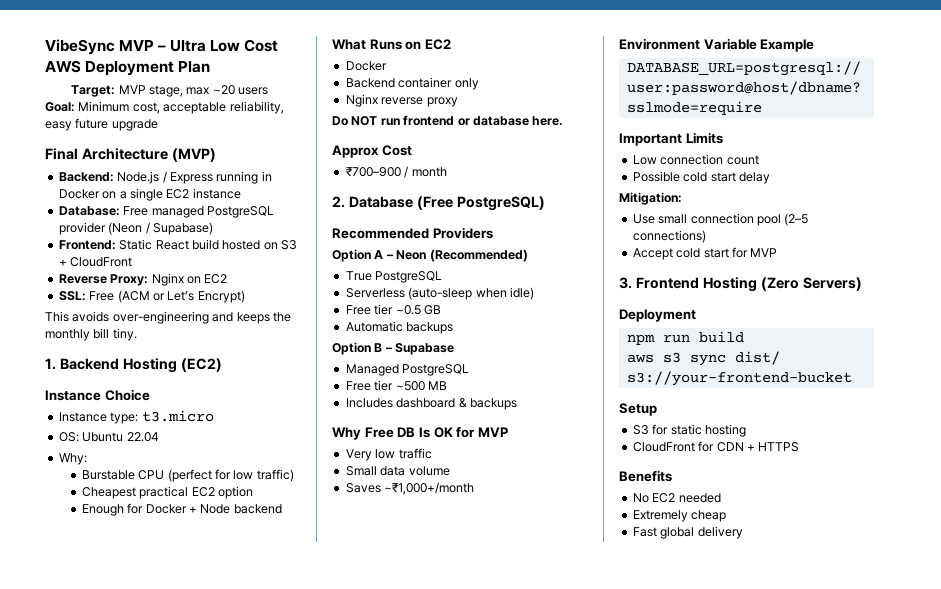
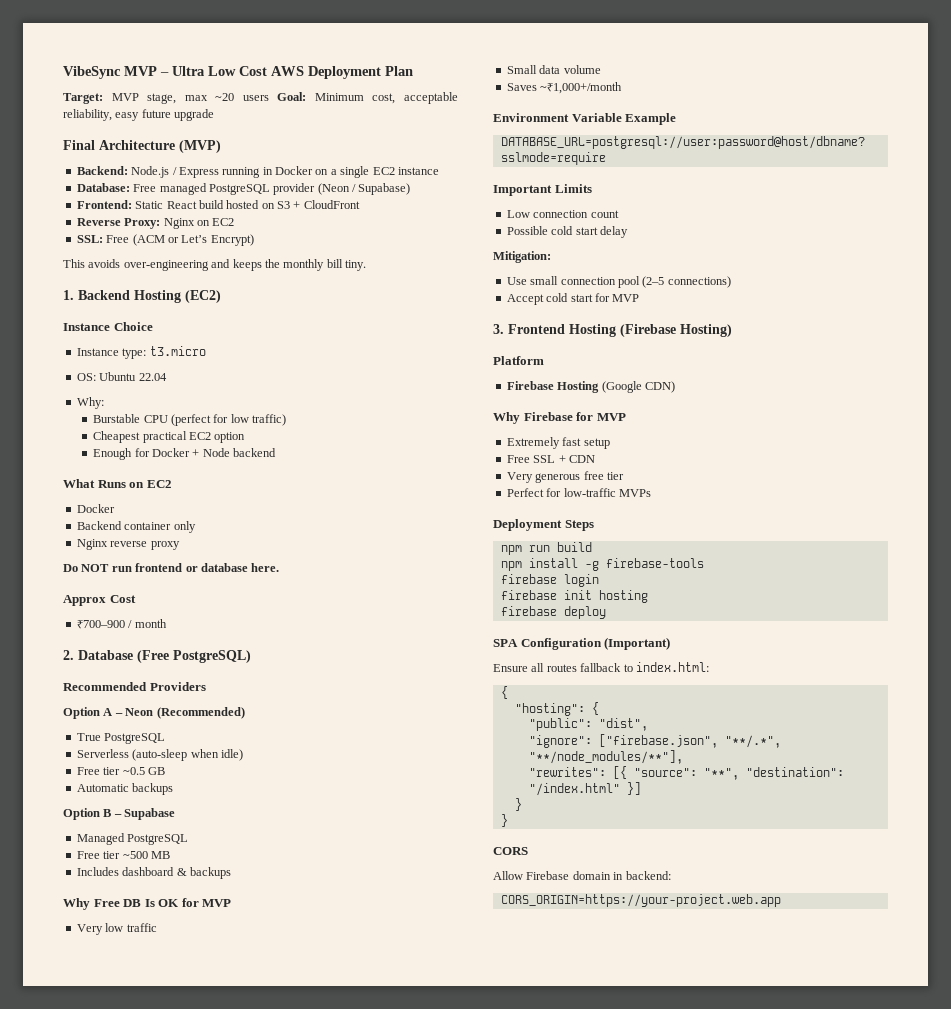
[760,277,862,291] [619,309,696,322] (Zero Servers) // Deployment -> [620,324,732,337] [493,356,544,365] [506,381,675,393] [493,412,626,424] [506,437,610,449] [506,455,595,463] [506,471,624,483] [506,488,651,497] [493,519,594,531] (Firebase Hosting) // Platform // Firebase Hosting (Google CDN) // Why Firebase for MVP // Extremely fast setup // Free SSL + CDN // Very generous free tier // Perfect for low-traffic MVPs // Deployment Steps
[626,351,780,366] [626,371,852,386] [619,403,657,416] [632,424,746,437] [632,441,800,452] [619,470,672,482] [632,493,721,503] [632,510,727,522] [632,526,743,539] aws s3 sync dist/ s3://your-frontend-bucket // Setup // S3 for static hosting // CloudFront for CDN + HTTPS // Benefits // No EC2 needed // Extremely cheap // Fast global delivery -> [500,558,704,571] [500,574,599,587] [500,590,648,603] [500,606,606,619] [493,637,671,650] [493,662,709,672] [500,686,508,699] [514,702,599,716] [528,718,648,731] [528,734,781,748] [528,750,683,764] [528,766,844,780] [528,782,641,796] [514,798,522,811] [500,814,508,827] [493,847,528,855] [493,871,671,880] [500,894,781,907] npm install -g firebase-tools // firebase login // firebase init hosting // firebase deploy // SPA Configuration (Important) // Ensure all routes fallback to index.html: // { // "hosting": { // "public": "dist", // "ignore": ["firebase.json", "**/.*", "**/node_modules/**"], // "rewrites": [{ "source": "**", "destination": "/index.html" }] // } // } // CORS // Allow Firebase domain in backend: // CORS_ORIGIN=https://your-project.web.app

